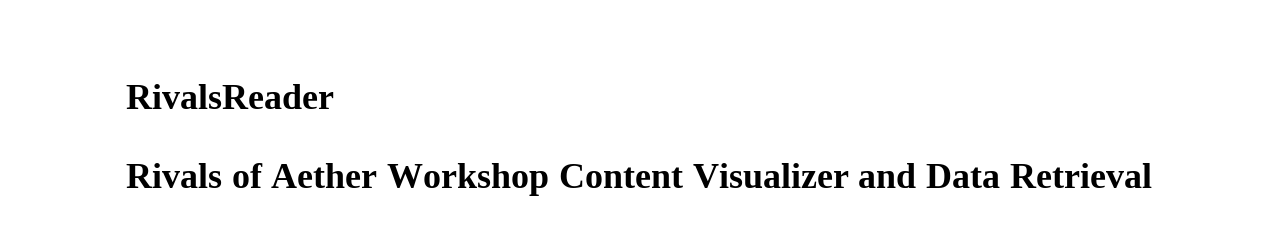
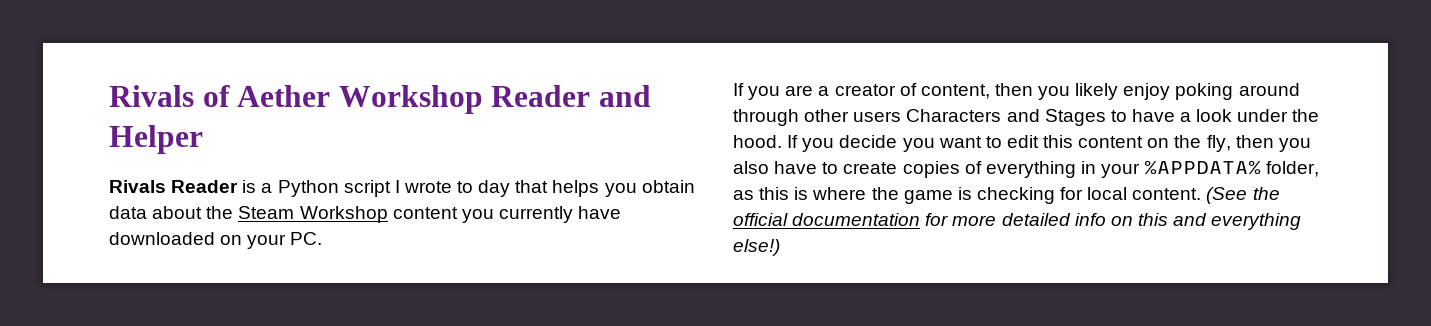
[126,84,334,109] RivalsReader // -> (109, 96) none
[558,163,1152,188] Content Visualizer and Data Retrieval -> [491,85,651,107] [109,125,203,154] [109,180,695,197] [109,206,622,223] [109,232,323,249] [733,83,1300,100] [733,109,1320,126] [733,135,1311,152] [733,160,1320,178] [733,187,1280,204] [733,213,1302,230] [733,239,780,256] Reader and Helper // Rivals Reader is a Python script I wrote to day that helps you obtain data about the Steam Workshop content you currently have downloaded on your PC. // If you are a creator of content, then you likely enjoy poking around through other users Characters and Stages to have a look under the hood. If you decide you want to edit this content on the fly, then you also have to create copies of everything in your %APPDATA% folder, as this is where the game is checking for local content. (See the official documentation for more detailed info on this and everything else!)

